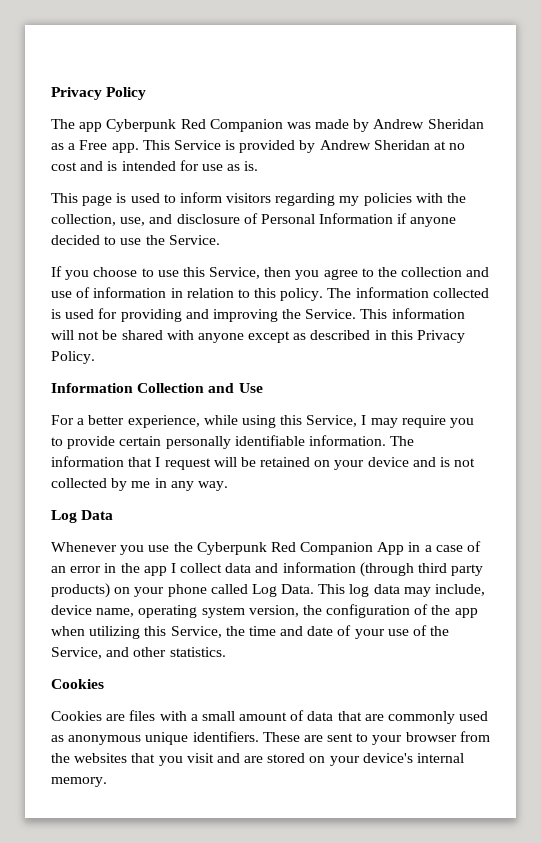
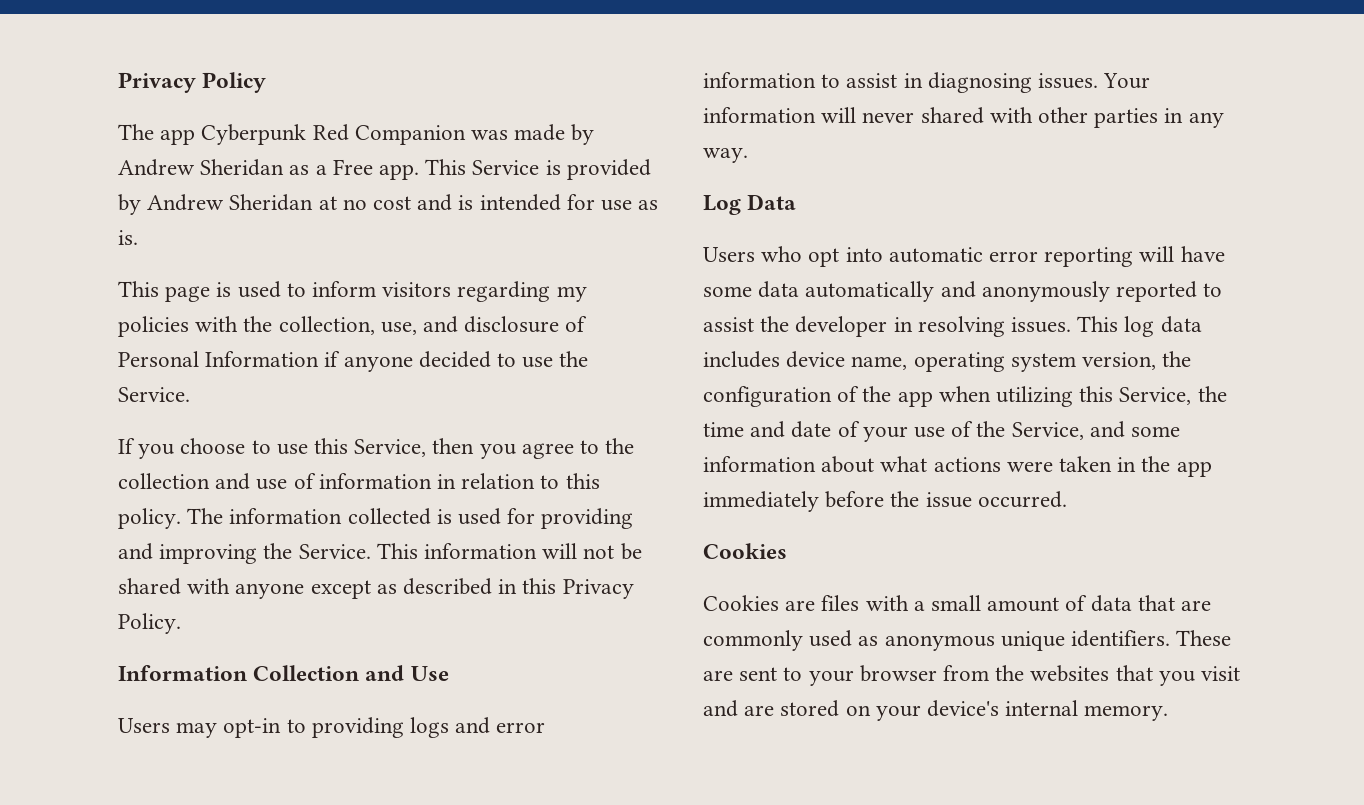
[51,415,475,428] [51,435,415,449] [51,456,476,470] [51,478,151,491] For a better experience, while using this Service, I may require you to provide certain personally identifiable information. The information that I request will be retained on your device and is not collected by me -> [118,717,546,738] [703,72,1151,93] [703,107,1159,128] Users may opt-in to providing logs and error information to assist in diagnosing issues. Your information will never shared with other parties
[51,541,482,555] [51,562,484,577] [51,583,315,598] Whenever you use the Cyberpunk Red Companion App in a case of an error in the app I collect data and information (through third party products) on your phone called Log Data. -> [703,246,1225,267] [703,281,1223,302] [703,316,1072,337] Users who opt into automatic error reporting will have some data automatically and anonymously reported to assist the developer in resolving issues.
[403,584,486,597] may include, -> [703,351,780,368] includes
[133,647,226,657] other statistics. -> [1131,426,1181,437] [703,456,1212,477] [703,491,1067,512] some information about what actions were taken in the app immediately before the issue occurred.

